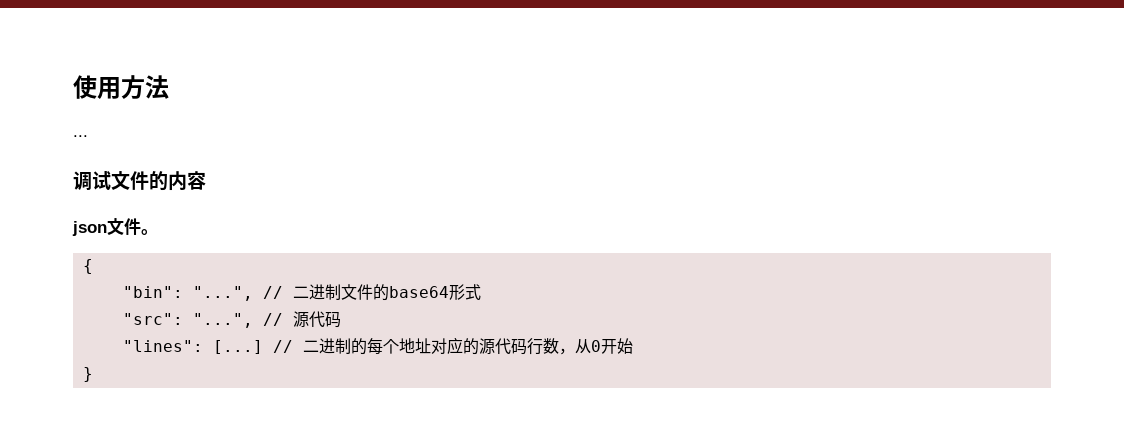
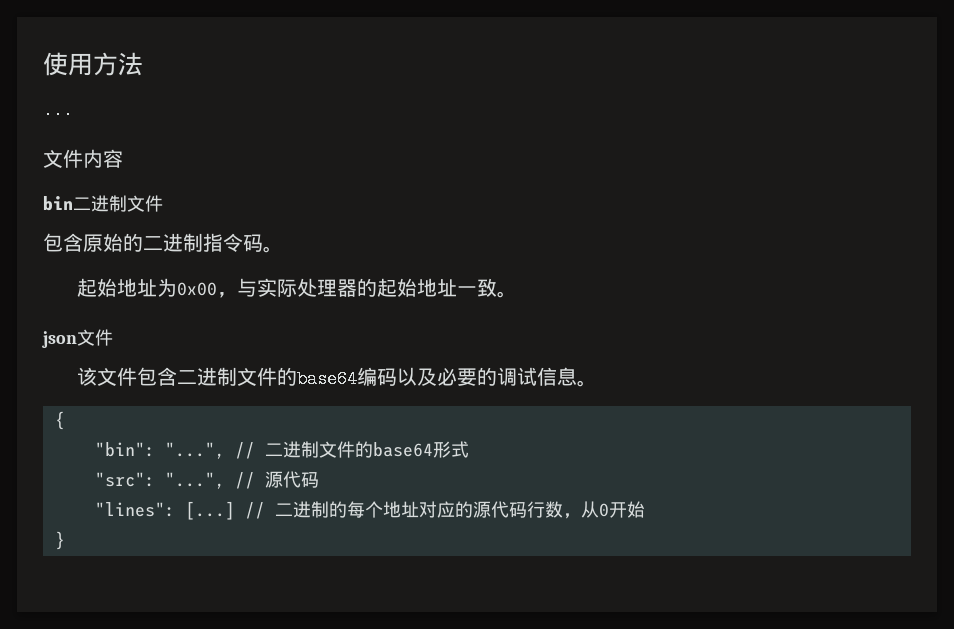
[73,171,168,191] 调试文件的 -> [43,149,83,168] 文件
[72,218,141,236] json文件 -> [43,195,163,212] [43,233,283,253] [77,278,518,298] [42,329,113,348] [77,367,578,388] bin二进制文件 // 包含原始的二进制指令码。 // 起始地址为0x00，与实际处理器的起始地址一致。 // json文件 // 该文件包含二进制文件的base64编码以及必要的调试信息

